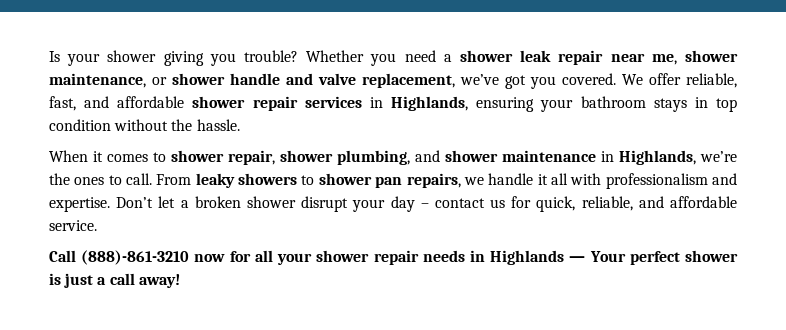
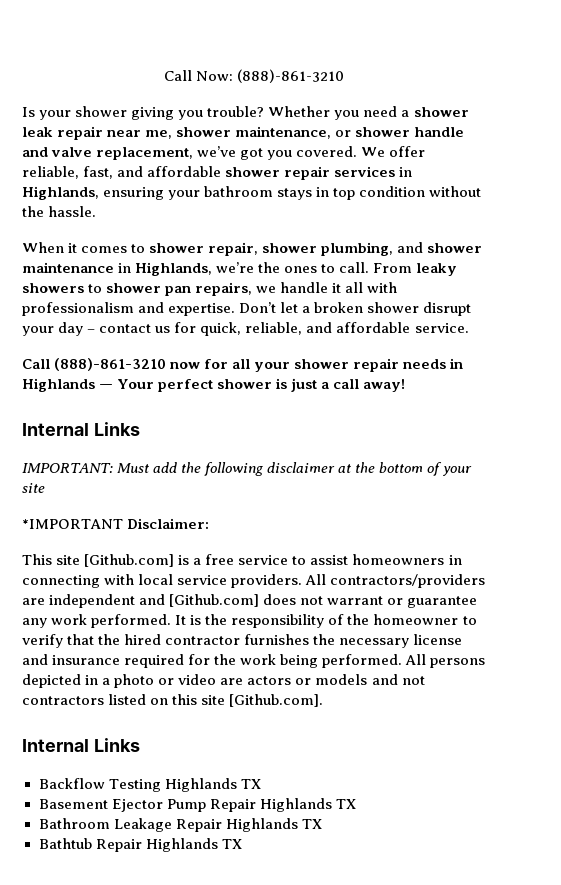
(49, 56) none -> [163,69,345,83] Call Now: (888)-861-3210 //
(180, 281) none -> [22,422,140,436] [22,462,473,476] [22,483,45,493] [22,518,210,529] [22,554,462,567] [22,574,486,588] [22,594,478,608] [22,614,477,628] [22,634,463,648] [22,654,486,668] [22,674,425,688] [22,694,324,707] [22,738,140,752] [38,778,261,792] [38,798,356,812] [38,818,322,832] [38,838,242,852] // Internal Links // IMPORTANT: Must add the following disclaimer at the bottom of your site // *IMPORTANT Disclaimer: // This site [Github.com] is a free service to assist homeowners in connecting with local service providers. All contractors/providers are independent and [Github.com] does not warrant or guarantee any work performed. It is the responsibility of the homeowner to verify that the hired contractor furnishes the necessary license and insurance required for the work being performed. All persons depicted in a photo or video are actors or models and not contractors listed on this site [Github.com]. // Internal Links // Backflow Testing Highlands TX // Basement Ejector Pump Repair Highlands TX // Bathroom Leakage Repair Highlands TX // Bathtub Repair Highlands TX

